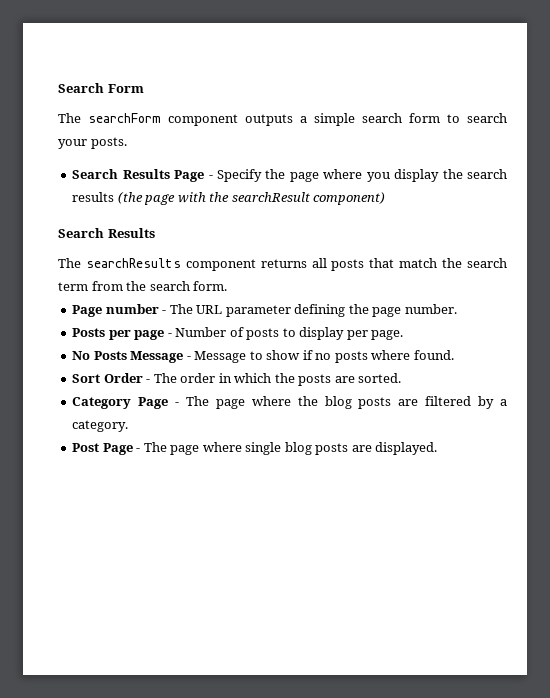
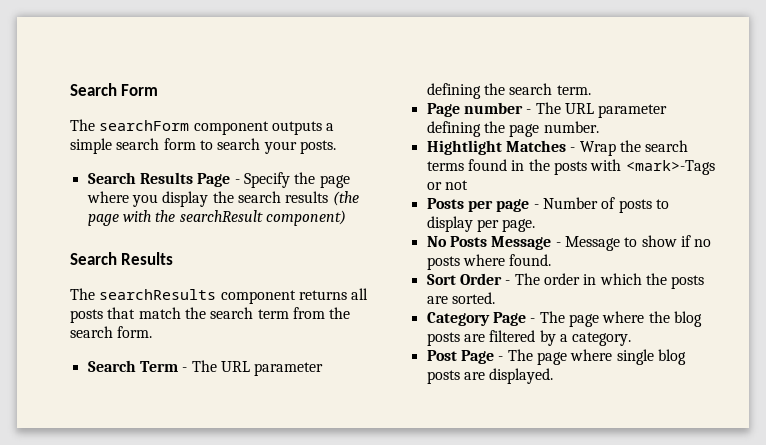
(228, 286) none -> [87,360,324,376] [426,83,591,99] // Search Term - The URL parameter defining the search term.
(457, 309) none -> [426,140,689,156] [426,159,715,175] [426,180,468,190] // Hightlight Matches - Wrap the search terms found in the posts with <mark>-Tags or not

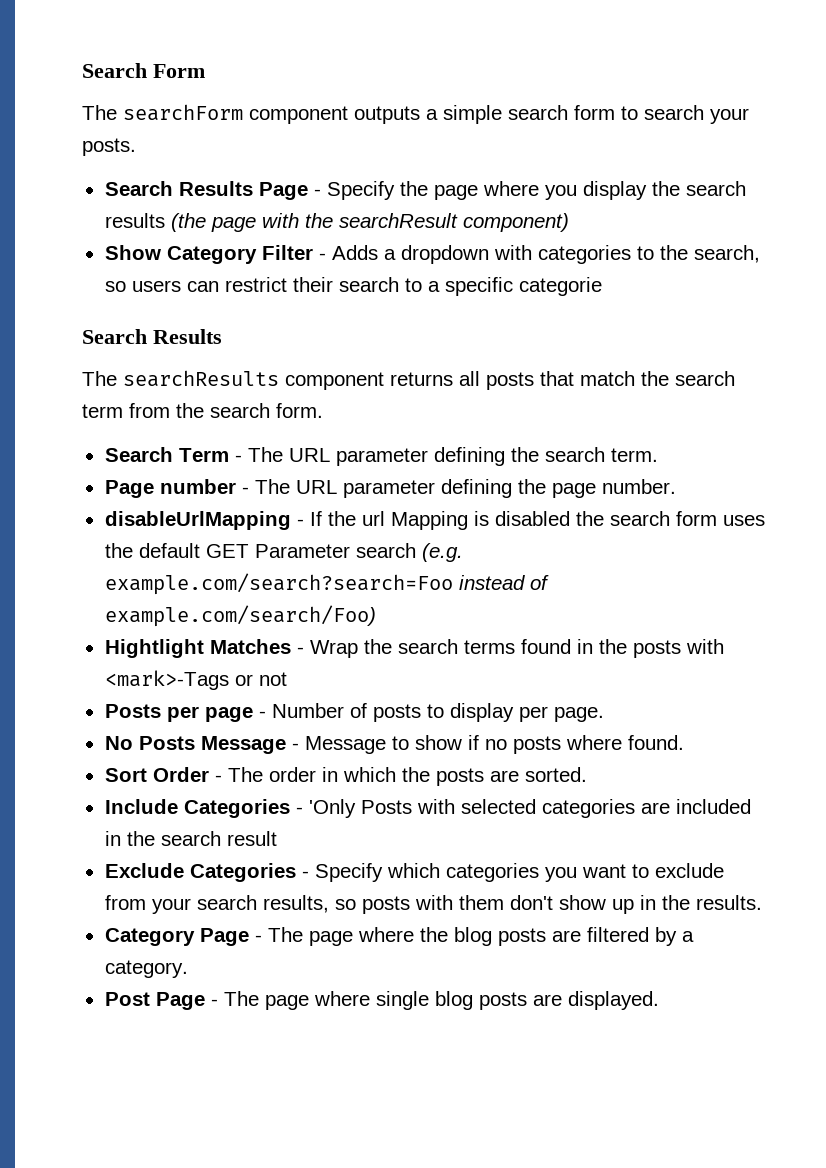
(346, 218) none -> [104,245,760,264] [104,277,602,296] // Show Category Filter - Adds a dropdown with categories to the search, so users can restrict their search to a specific categorie
(599, 127) none -> [104,511,765,530] [104,543,463,562] [104,573,549,595] [104,605,376,627] // disableUrlMapping - If the url Mapping is disabled the search form uses the default GET Parameter search (e.g. example.com/search?search=Foo instead of example.com/search/Foo)
(495, 298) none -> [104,799,751,818] [104,831,277,846] [104,863,724,882] [104,895,762,914] // Include Categories - 'Only Posts with selected categories are included in the search result // Exclude Categories - Specify which categories you want to exclude from your search results, so posts with them don't show up in the results.

